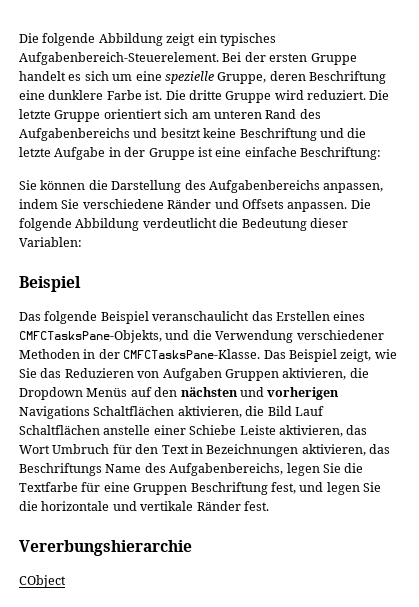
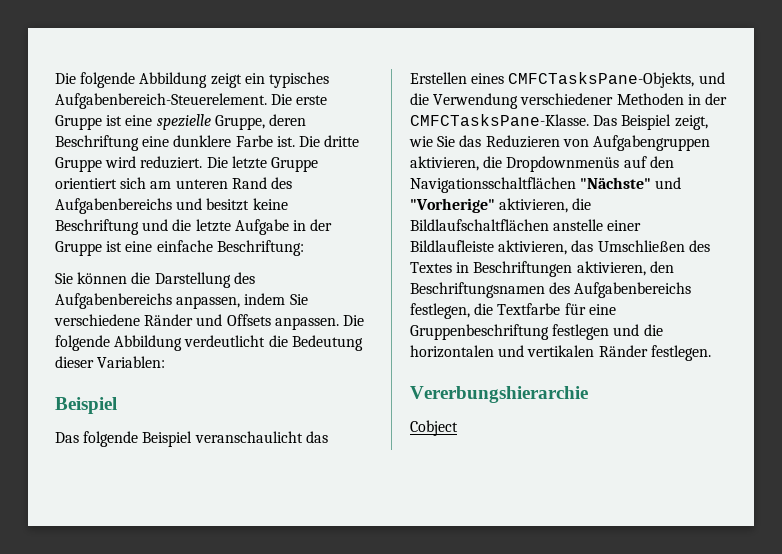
[222,52,357,65] [19,71,133,81] Bei der ersten Gruppe handelt es sich um -> [271,94,328,105] [55,115,123,130] Die erste Gruppe ist
[162,368,369,381] [19,387,340,400] [19,406,324,419] [19,425,368,437] [19,444,390,457] [19,463,364,476] [19,482,381,495] [19,501,269,511] Aufgaben Gruppen aktivieren, die Dropdown Menüs auf den nächsten und vorherigen Navigations Schaltflächen aktivieren, die Bild Lauf Schaltflächen anstelle einer Schiebe Leiste aktivieren, das Wort Umbruch für den Text in Bezeichnungen aktivieren, das Beschriftungs Name des Aufgabenbereichs, legen Sie die Textfarbe für eine Gruppen Beschriftung fest, und legen Sie die horizontale und vertikale Ränder fest. -> [592,135,710,151] [410,156,674,172] [410,177,682,193] [410,198,592,213] [410,219,642,231] [410,240,710,255] [410,261,674,277] [410,282,692,298] [410,303,616,319] [410,324,663,340] [410,345,711,361] Aufgabengruppen aktivieren, die Dropdownmenüs auf den Navigationsschaltflächen "Nächste" und "Vorherige" aktivieren, die Bildlaufschaltflächen anstelle einer Bildlaufleiste aktivieren, das Umschließen des Textes in Beschriftungen aktivieren, den Beschriftungsnamen des Aufgabenbereichs festlegen, die Textfarbe für eine Gruppenbeschriftung festlegen und die horizontalen und vertikalen Ränder festlegen.
[19,575,66,588] CObject -> [410,420,458,436] Cobject

